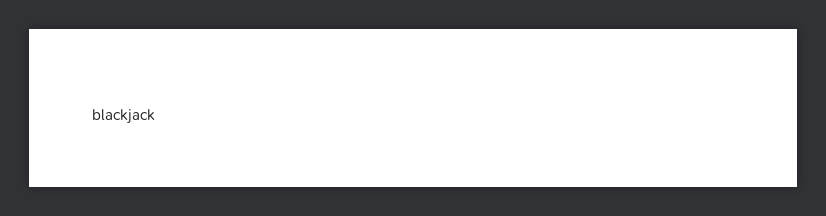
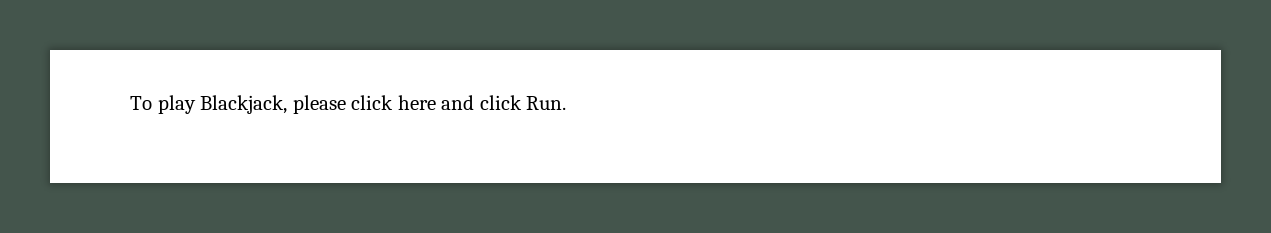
[92,109,155,124] blackjack -> [130,95,567,114] To play Blackjack, please click here and click Run.

